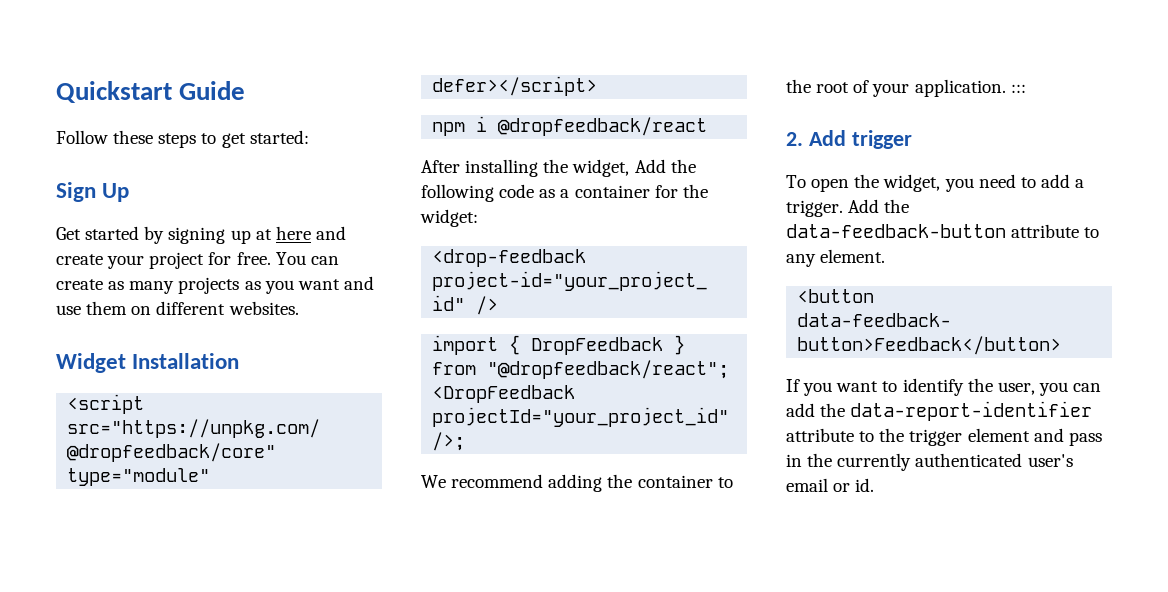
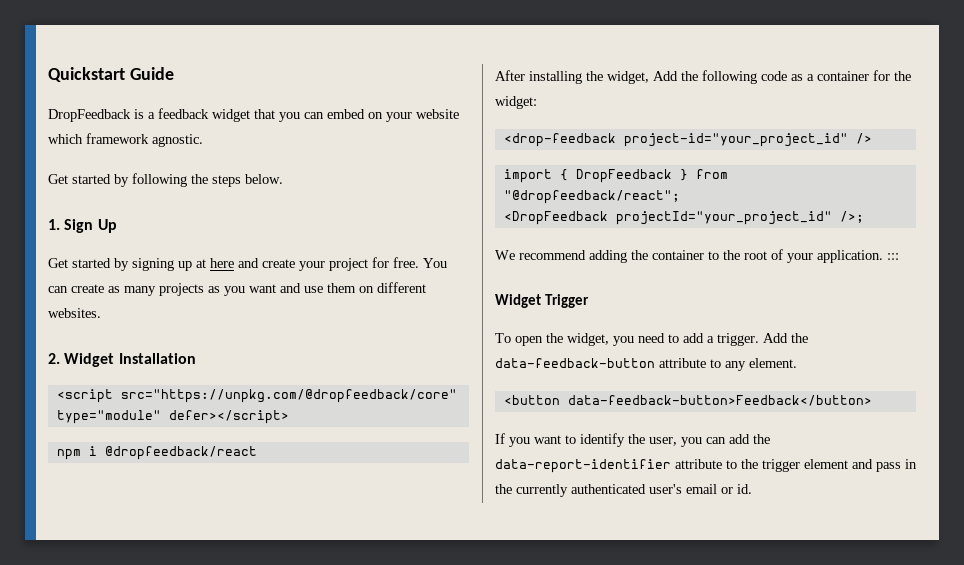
[56,130,309,148] Follow these steps to get started: // -> [48,108,459,122] [48,133,203,147] [48,173,283,187] [48,219,60,230] DropFeedback is a feedback widget that you can embed on your website which framework agnostic. // Get started by following the steps below. // 1.
(299, 308) none -> [48,353,60,364] 2.
[786,130,912,149] 2. Add trigger -> [495,294,590,308] Widget Trigger

